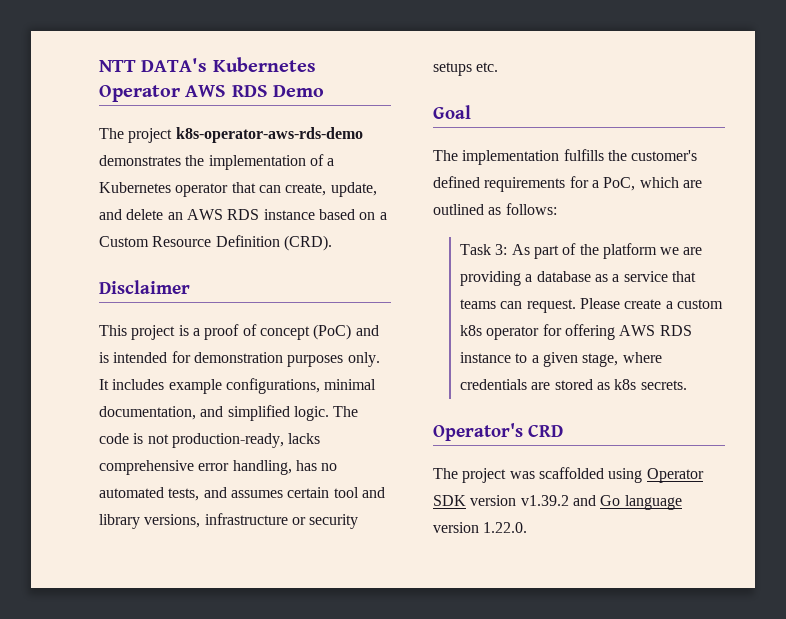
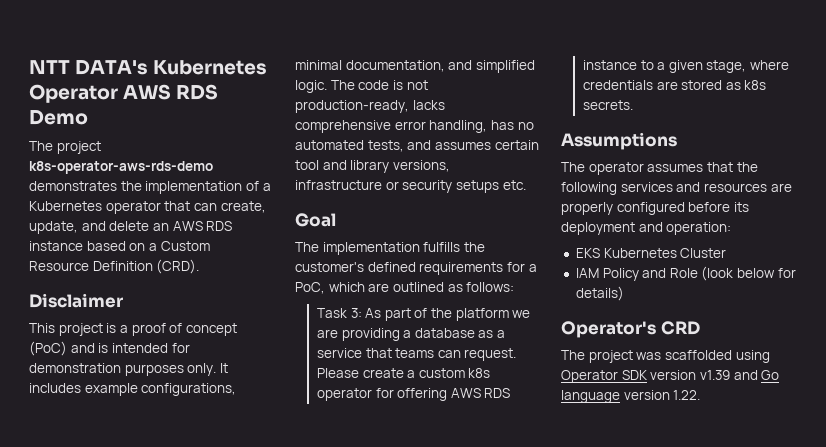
(687, 385) none -> [561,132,677,150] [561,162,758,175] [561,182,792,195] [561,202,749,215] [561,222,732,235] [575,248,727,258] [575,266,796,281] [575,286,624,301] // Assumptions // The operator assumes that the following services and resources are properly configured before its deployment and operation: // EKS Kubernetes Cluster // IAM Policy and Role (look below for details)
[520,495,569,506] v1.39.2 -> [699,370,730,380] v1.39
[483,522,528,533] 1.22.0. -> [673,390,701,400] 1.22.

